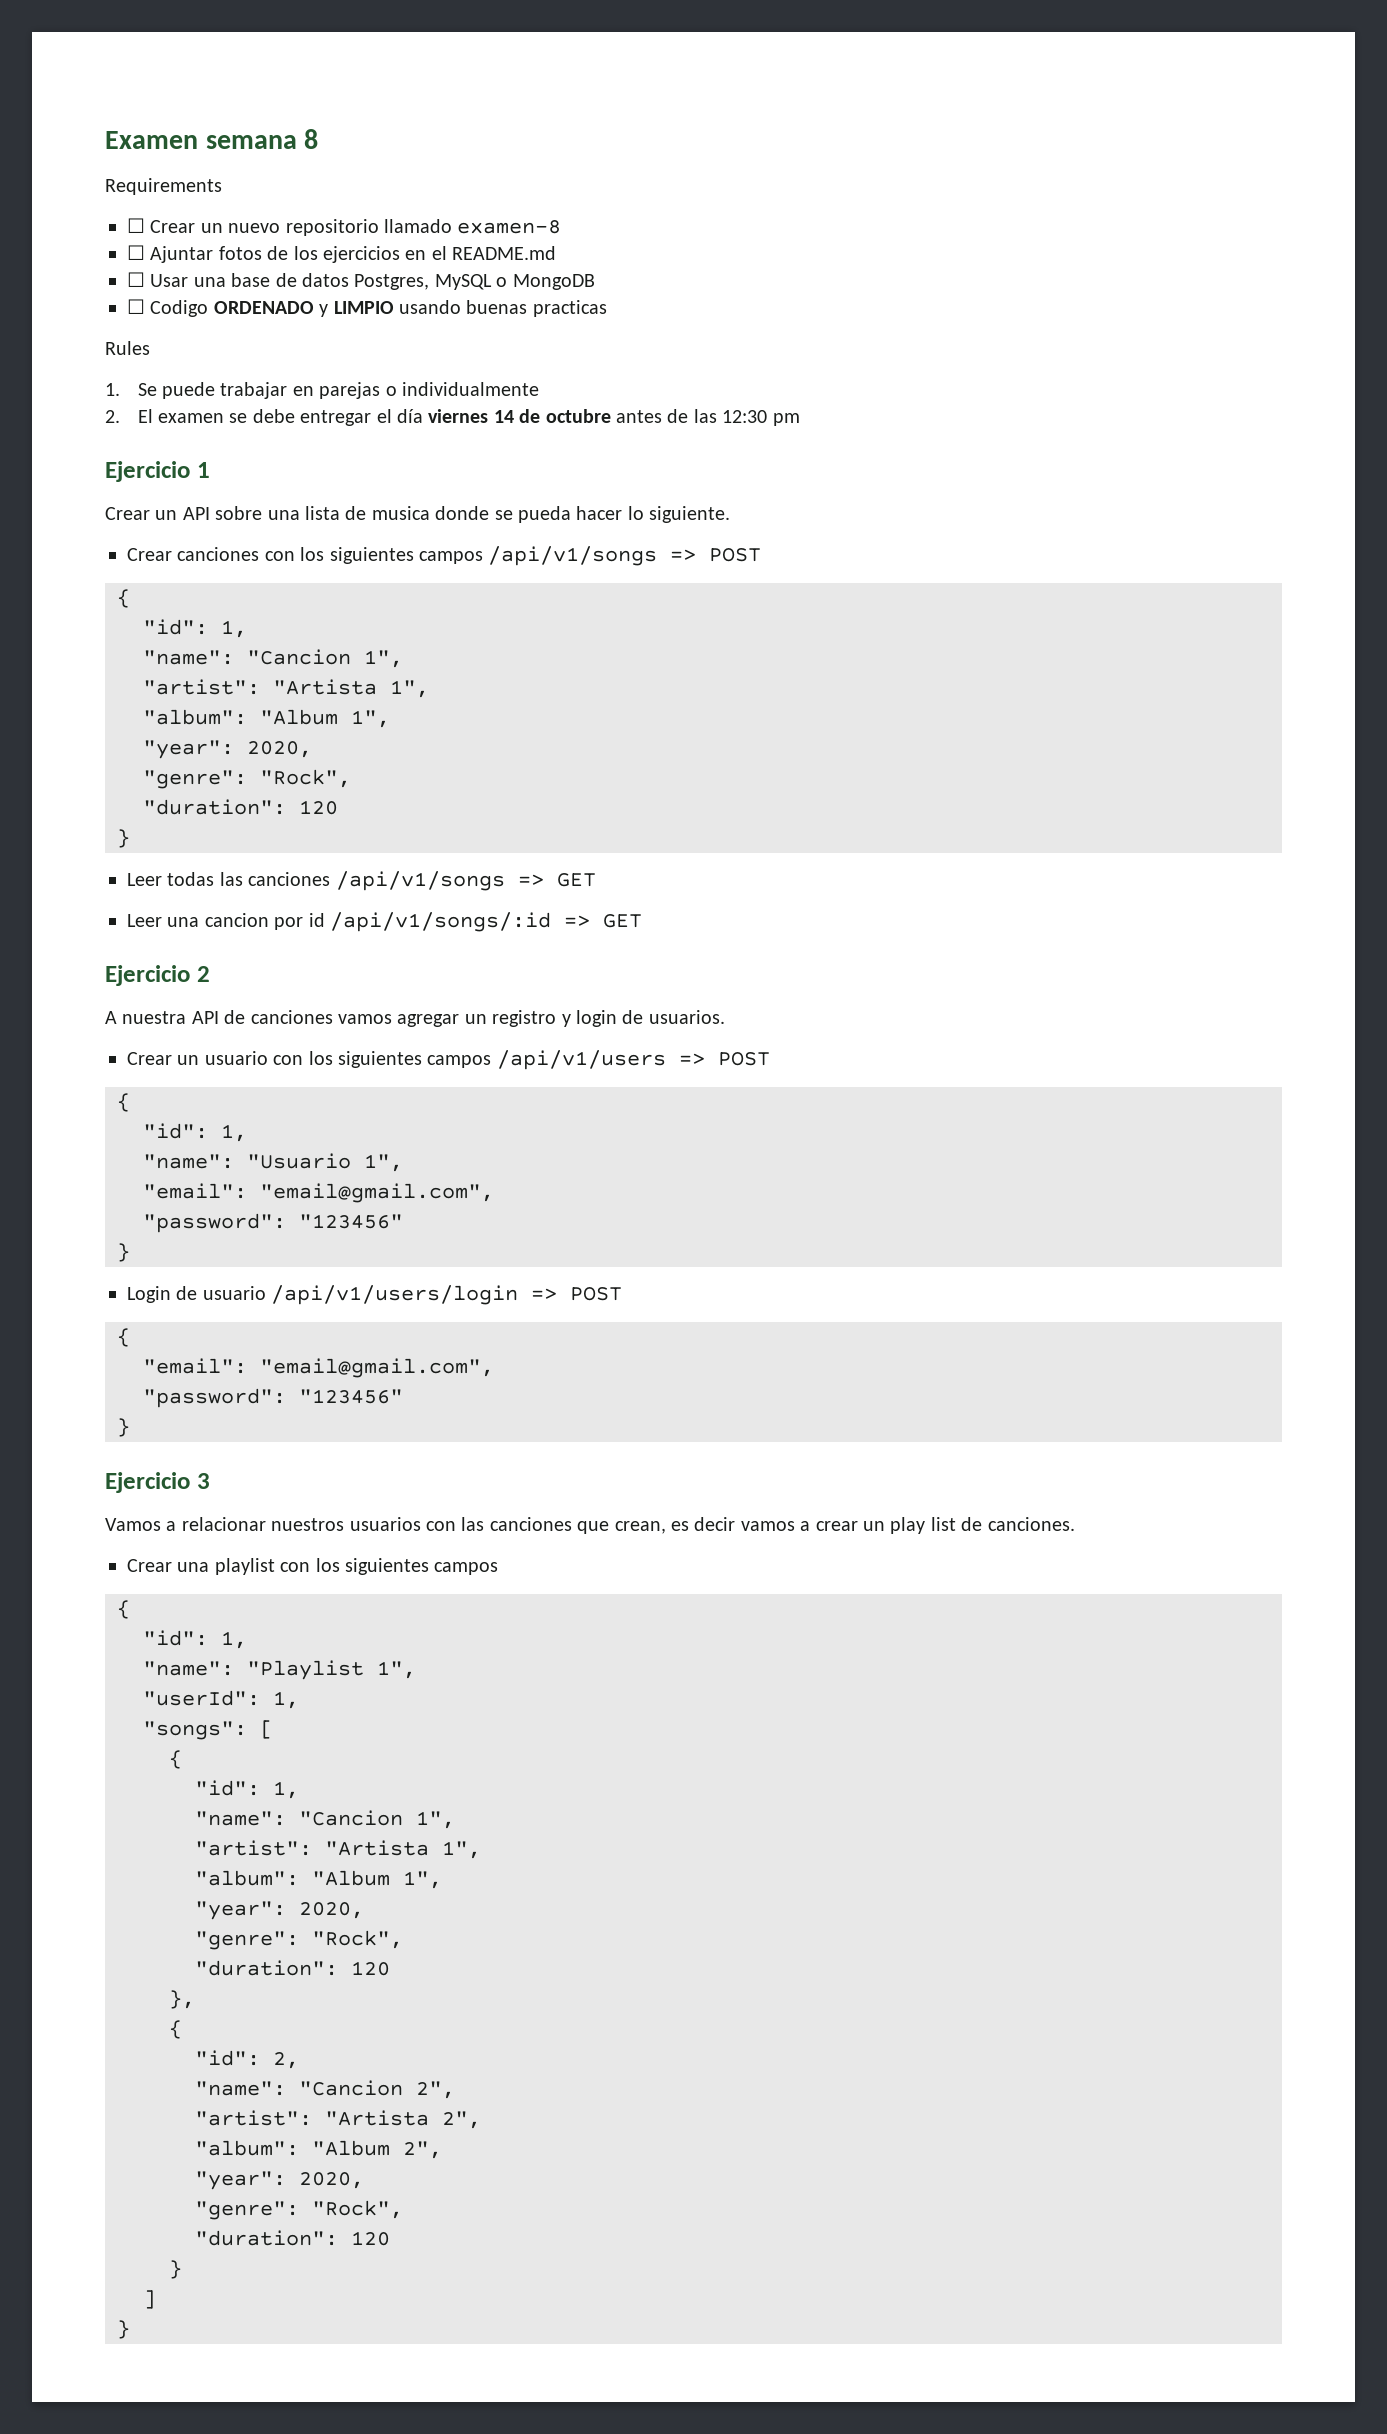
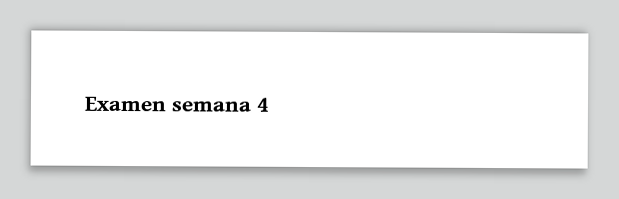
[304,129,319,149] [105,178,222,195] [127,218,562,236] [127,245,557,263] [127,272,595,290] [127,299,607,317] [105,341,150,355] [105,382,540,399] [105,409,800,426] [105,461,210,482] [105,506,731,523] [127,546,762,566] [117,589,130,608] [143,619,247,638] [143,649,403,668] [143,679,429,698] [143,709,390,728] [143,740,312,759] [143,769,351,789] [143,799,338,815] [117,829,130,848] [127,871,596,891] [127,912,642,932] [105,965,210,986] [105,1010,725,1027] [127,1050,770,1070] [117,1093,130,1112] [143,1123,247,1142] [143,1153,403,1172] [143,1183,494,1203] [143,1213,403,1233] [117,1243,130,1262] [127,1285,623,1305] [117,1328,130,1347] [143,1358,494,1378] [143,1388,403,1408] [117,1418,130,1437] [105,1472,210,1493] [105,1517,1075,1534] [127,1558,499,1575] [117,1600,130,1619] [143,1630,247,1649] [143,1660,416,1680] [143,1690,299,1709] [143,1720,273,1740] [169,1750,182,1769] [195,1780,299,1799] [195,1810,455,1829] [195,1840,481,1859] [195,1870,442,1889] [195,1901,364,1920] [195,1930,403,1950] [195,1960,390,1976] [169,1990,195,2009] [169,2020,182,2039] [195,2050,299,2069] [195,2080,455,2099] [195,2110,481,2129] [195,2140,442,2159] [195,2171,364,2190] [195,2200,403,2220] [195,2230,390,2246] [169,2260,182,2279] [143,2290,156,2309] [117,2320,130,2339] 8 // Requirements // ☐ Crear un nuevo repositorio llamado examen-8 // ☐ Ajuntar fotos de los ejercicios en el README.md // ☐ Usar una base de datos Postgres, MySQL o MongoDB // ☐ Codigo ORDENADO y LIMPIO usando buenas practicas // Rules // 1. Se puede trabajar en parejas o individualmente // 2. El examen se debe entregar el día viernes 14 de octubre antes de las 12:30 pm // Ejercicio 1 // Crear un API sobre una lista de musica donde se pueda hacer lo siguiente. // Crear canciones con los siguientes campos /api/v1/songs => POST // { // "id": 1, // "name": "Cancion 1", // "artist": "Artista 1", // "album": "Album 1", // "year": 2020, // "genre": "Rock", // "duration": 120 // } // Leer todas las canciones /api/v1/songs => GET // Leer una cancion por id /api/v1/songs/:id => GET // Ejercicio 2 // A nuestra API de canciones vamos agregar un registro y login de usuarios. // Crear un usuario con los siguientes campos /api/v1/users => POST // { // "id": 1, // "name": "Usuario 1", // "email": "email@gmail.com", // "password": "123456" // } // Login de usuario /api/v1/users/login => POST // { // "email": "email@gmail.com", // "password": "123456" // } // Ejercicio 3 // Vamos a relacionar nuestros usuarios con las canciones que crean, es decir vamos a crear un play list de canciones. // Crear una playlist con los siguientes campos // { // "id": 1, // "name": "Playlist 1", // "userId": 1, // "songs": [ // { // "id": 1, // "name": "Cancion 1", // "artist": "Artista 1", // "album": "Album 1", // "year": 2020, // "genre": "Rock", // "duration": 120 // }, // { // "id": 2, // "name": "Cancion 2", // "artist": "Artista 2", // "album": "Album 2", // "year": 2020, // "genre": "Rock", // "duration": 120 // } // ] // } -> [256,97,271,112] 4

